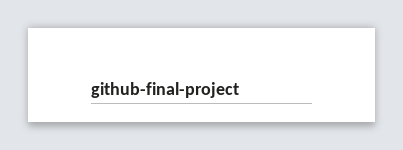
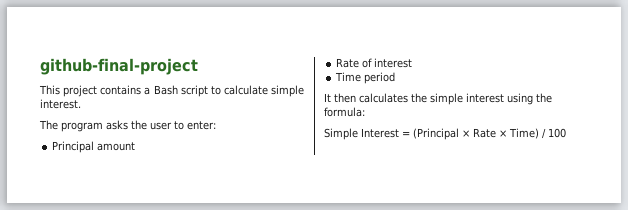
(239, 90) none -> [39,85,304,97] [40,99,81,109] [39,120,216,132] [52,141,136,153] [336,58,413,68] [335,72,396,84] [324,93,552,105] [324,107,365,117] [324,128,566,140] // This project contains a Bash script to calculate simple interest. // The program asks the user to enter: // Principal amount // Rate of interest // Time period // It then calculates the simple interest using the formula: // Simple Interest = (Principal × Rate × Time) / 100

